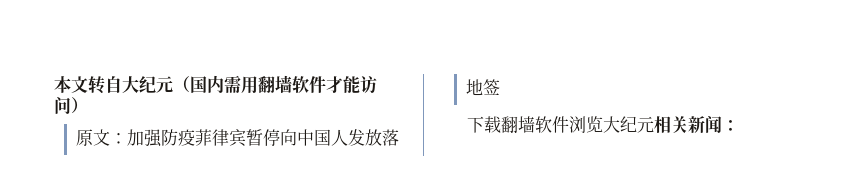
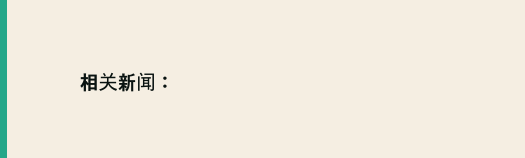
[54,75,377,94] [54,97,88,114] [75,129,399,147] [465,79,500,96] [466,116,654,133] 本文转自大纪元（国内需用翻墙软件才能访问） // 原文：加强防疫菲律宾暂停向中国人发放落地签 // 下载翻墙软件浏览大纪元 -> (80, 82) none

